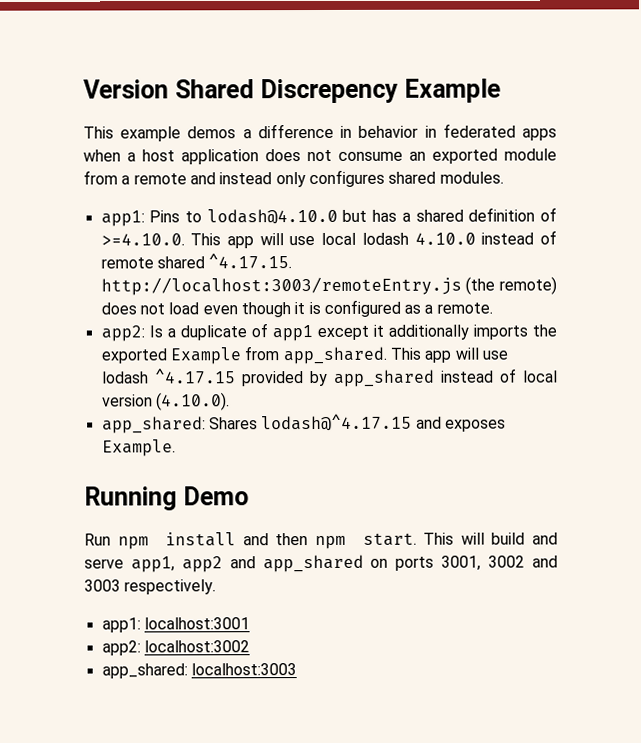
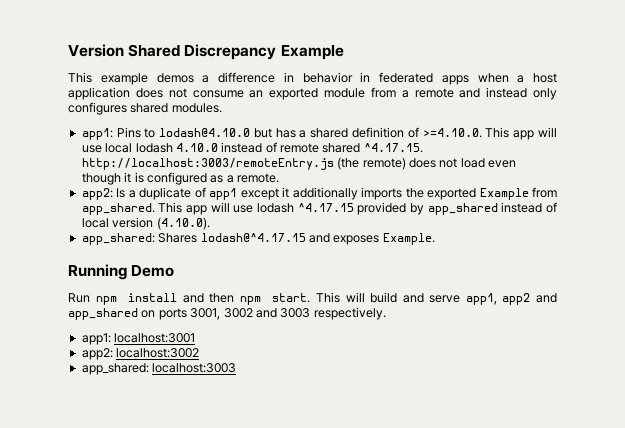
[259,78,399,104] Discrepency -> [184,44,277,60] Discrepancy

